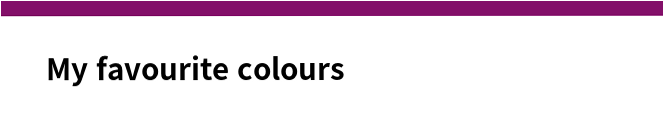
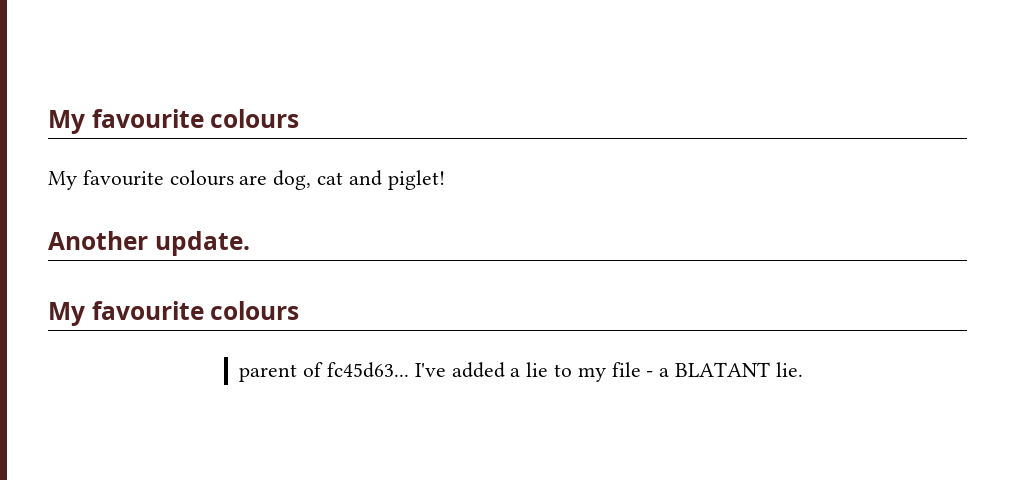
[45,55,346,87] My favourite colours -> [48,109,300,134] [48,170,445,190] [48,231,250,256] [48,301,300,326] [239,362,803,382] My favourite colours // My favourite colours are dog, cat and piglet! // Another update. // My favourite colours // parent of fc45d63... I've added a lie to my file - a BLATANT lie.

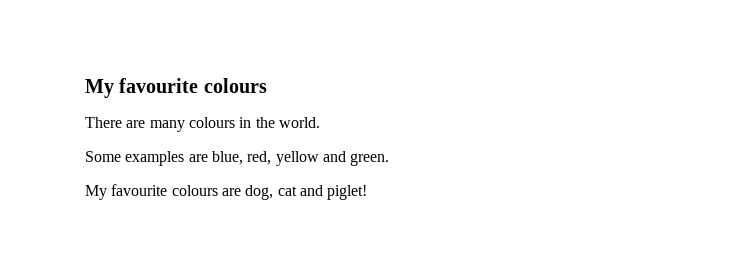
[48,109,300,134] My favourite colours -> [85,78,267,98] [85,117,320,132] [85,151,390,166] My favourite colours // There are many colours in the world. // Some examples are blue, red, yellow and green.
[48,231,250,256] [48,301,300,326] [239,362,803,382] // Another update. // My favourite colours // parent of fc45d63... I've added a lie to my file - a BLATANT lie. -> (368, 192) none

